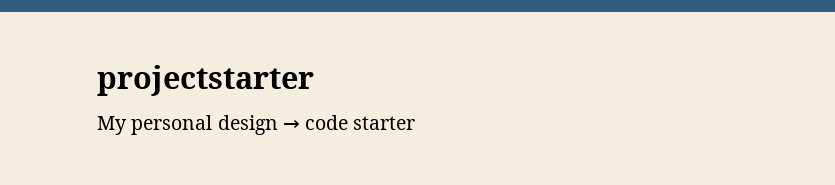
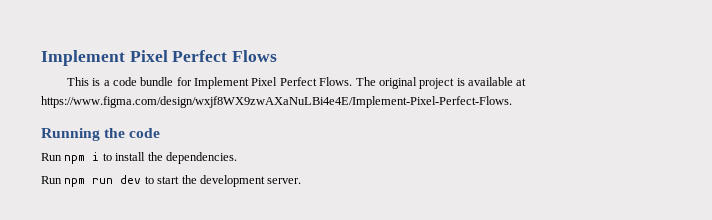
[97,65,314,96] [97,115,416,135] projectstarter // My personal design → code starter -> [41,50,278,66] [66,77,527,89] [41,96,512,108] [41,128,161,141] [41,152,237,164] [41,175,302,187] Implement Pixel Perfect Flows // This is a code bundle for Implement Pixel Perfect Flows. The original project is available at https://www.figma.com/design/wxjf8WX9zwAXaNuLBi4e4E/Implement-Pixel-Perfect-Flows. // Running the code // Run npm i to install the dependencies. // Run npm run dev to start the development server.

